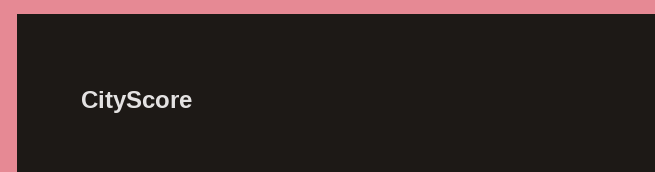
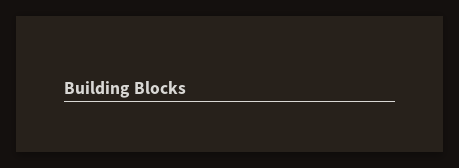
[81,91,192,113] CityScore -> [64,81,186,98] Building Blocks

